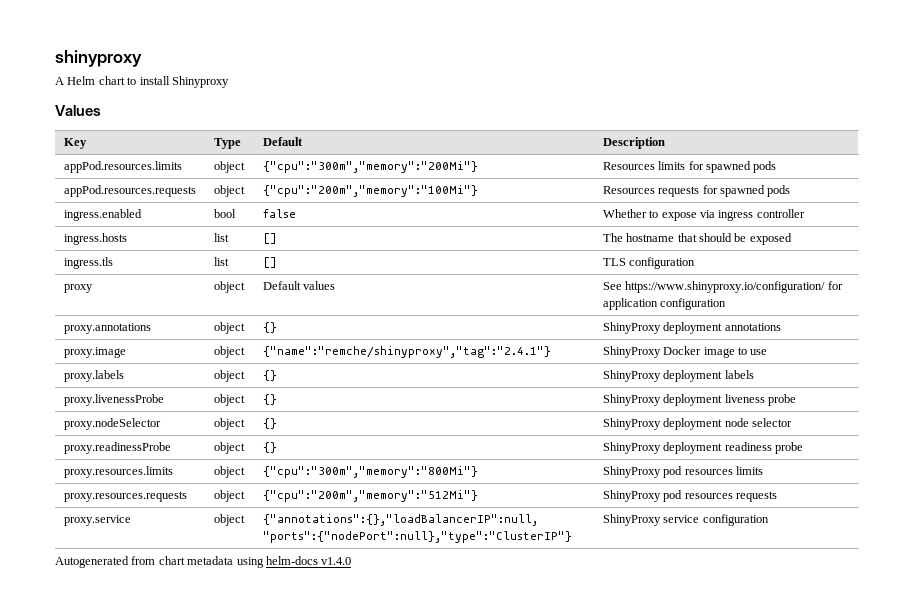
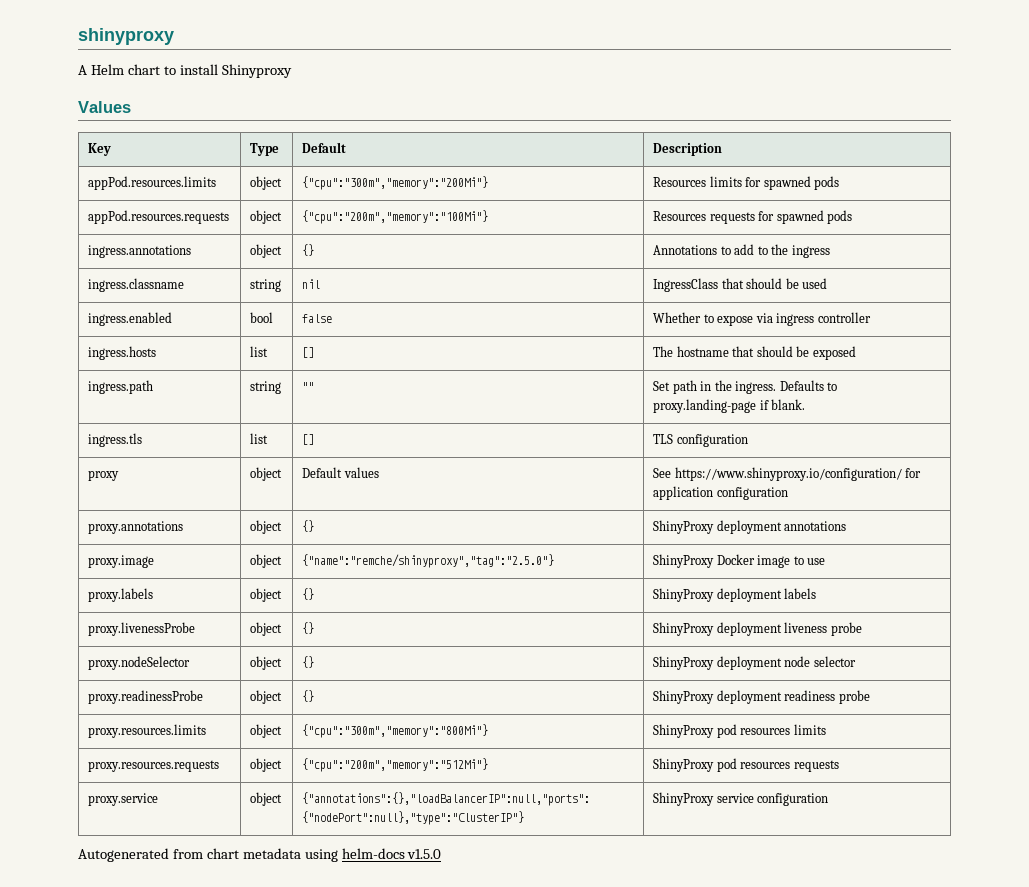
(791, 191) none -> [88,245,192,258] [250,244,283,258] [302,244,315,256] [653,244,830,258] [88,278,185,292] [250,279,282,292] [302,279,321,289] [653,278,828,292] // ingress.annotations | object | {} | Annotations to add to the ingress // ingress.classname | string | nil | IngressClass that should be used
(792, 239) none -> [88,380,154,394] [250,381,282,394] [302,382,315,391] [653,380,838,394] [653,399,806,413] // ingress.path | string | "" | Set path in the ingress. Defaults to proxy.landing-page if blank.
[262,346,551,358] {"name":"remche/shinyproxy","tag":"2.4.1"} -> [302,554,555,568] {"name":"remche/shinyproxy","tag":"2.5.0"}
[321,557,352,565] v1.4.0 -> [407,849,442,859] v1.5.0

